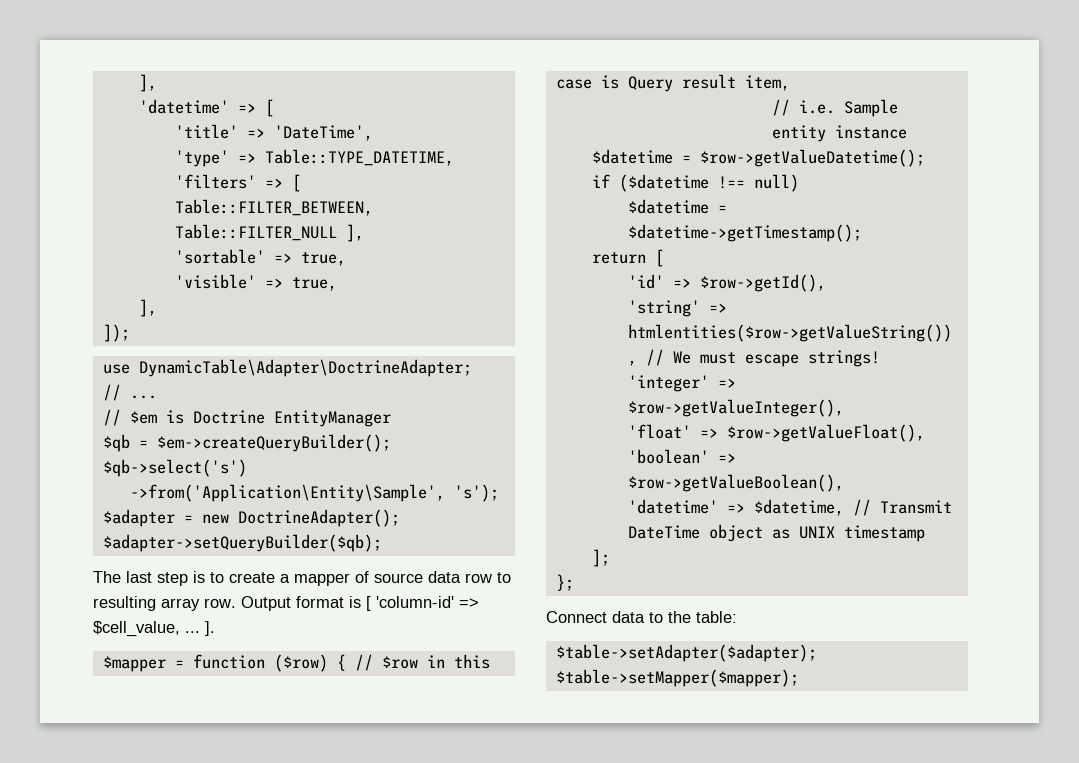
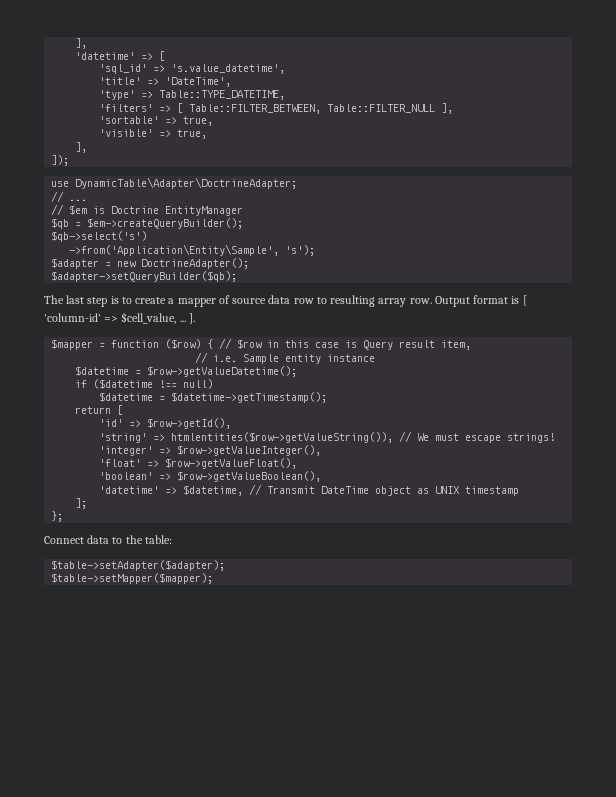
(274, 108) none -> [99,64,286,74] // 'sql_id' => 's.value_datetime',

